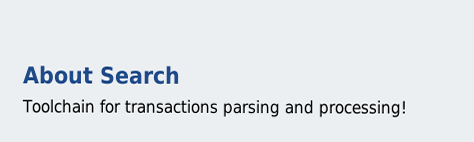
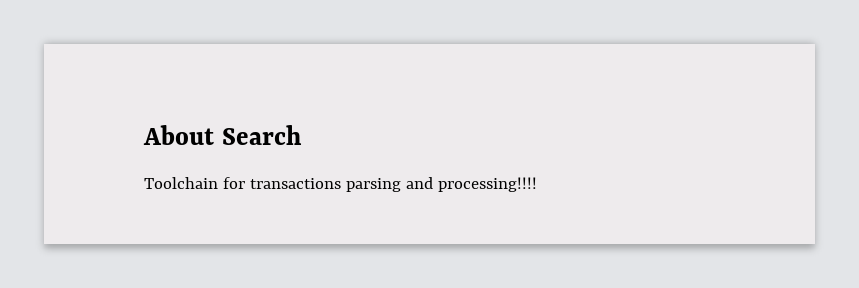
[317,100,407,118] processing! -> [437,177,537,192] processing!!!!

